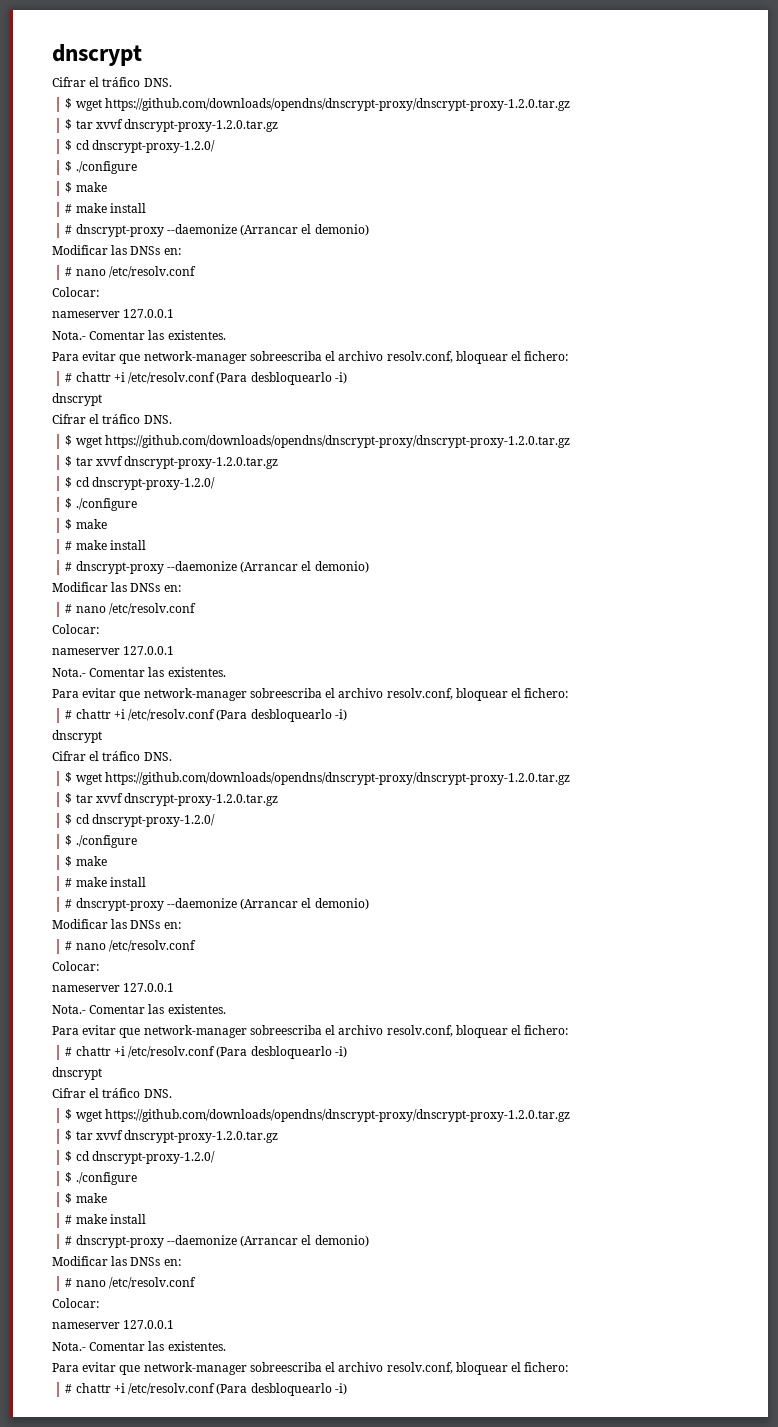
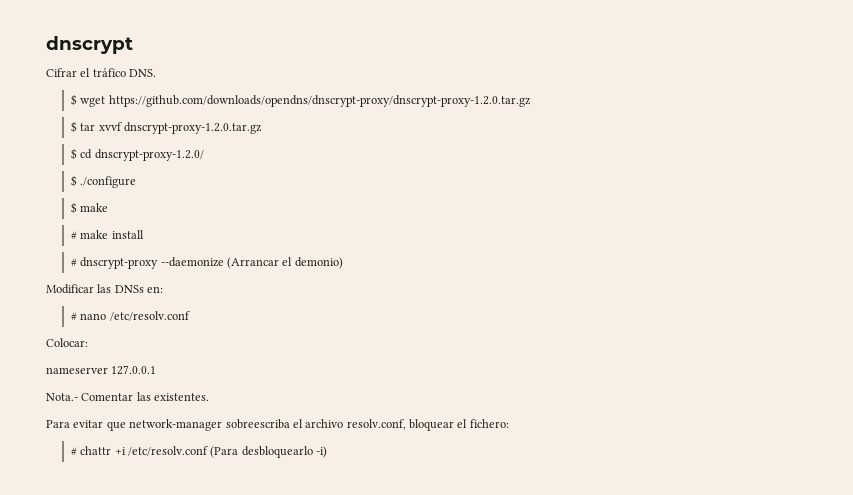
[52,393,102,406] [52,414,172,424] [65,435,570,448] [65,456,279,469] [65,477,215,490] [65,498,137,511] [65,519,107,530] [65,540,146,550] [65,561,369,574] [52,582,181,592] [65,603,196,615] [52,624,99,634] [52,646,175,655] [52,667,226,677] [52,688,569,701] [65,709,347,722] [52,730,102,743] [52,751,172,761] [65,772,570,785] [65,793,279,806] [65,814,215,827] [65,835,137,848] [65,856,107,867] [65,877,146,887] [65,898,369,911] [52,919,181,929] [65,940,196,952] [52,961,99,971] [52,983,175,992] [52,1004,226,1014] [52,1025,569,1038] [65,1046,347,1059] [52,1067,102,1080] [52,1088,172,1098] [65,1109,570,1122] [65,1130,279,1143] [65,1151,215,1164] [65,1172,137,1185] [65,1193,107,1204] [65,1214,146,1224] [65,1235,369,1248] [52,1256,181,1266] [65,1277,196,1289] [52,1298,99,1308] [52,1320,175,1329] [52,1341,226,1351] [52,1362,569,1375] [65,1383,347,1396] // dnscrypt // Cifrar el tráfico DNS. // $ wget https://github.com/downloads/opendns/dnscrypt-proxy/dnscrypt-proxy-1.2.0.tar.gz // $ tar xvvf dnscrypt-proxy-1.2.0.tar.gz // $ cd dnscrypt-proxy-1.2.0/ // $ ./configure // $ make // # make install // # dnscrypt-proxy --daemonize (Arrancar el demonio) // Modificar las DNSs en: // # nano /etc/resolv.conf // Colocar: // nameserver 127.0.0.1 // Nota.- Comentar las existentes. // Para evitar que network-manager sobreescriba el archivo resolv.conf, bloquear el fichero: // # chattr +i /etc/resolv.conf (Para desbloquearlo -i) // dnscrypt // Cifrar el tráfico DNS. // $ wget https://github.com/downloads/opendns/dnscrypt-proxy/dnscrypt-proxy-1.2.0.tar.gz // $ tar xvvf dnscrypt-proxy-1.2.0.tar.gz // $ cd dnscrypt-proxy-1.2.0/ // $ ./configure // $ make // # make install // # dnscrypt-proxy --daemonize (Arrancar el demonio) // Modificar las DNSs en: // # nano /etc/resolv.conf // Colocar: // nameserver 127.0.0.1 // Nota.- Comentar las existentes. // Para evitar que network-manager sobreescriba el archivo resolv.conf, bloquear el fichero: // # chattr +i /etc/resolv.conf (Para desbloquearlo -i) // dnscrypt // Cifrar el tráfico DNS. // $ wget https://github.com/downloads/opendns/dnscrypt-proxy/dnscrypt-proxy-1.2.0.tar.gz // $ tar xvvf dnscrypt-proxy-1.2.0.tar.gz // $ cd dnscrypt-proxy-1.2.0/ // $ ./configure // $ make // # make install // # dnscrypt-proxy --daemonize (Arrancar el demonio) // Modificar las DNSs en: // # nano /etc/resolv.conf // Colocar: // nameserver 127.0.0.1 // Nota.- Comentar las existentes. // Para evitar que network-manager sobreescriba el archivo resolv.conf, bloquear el fichero: // # chattr +i /etc/resolv.conf (Para desbloquearlo -i) -> (328, 452) none

